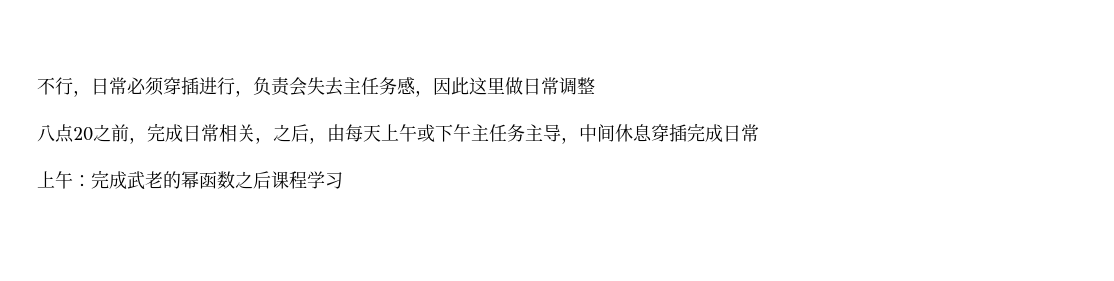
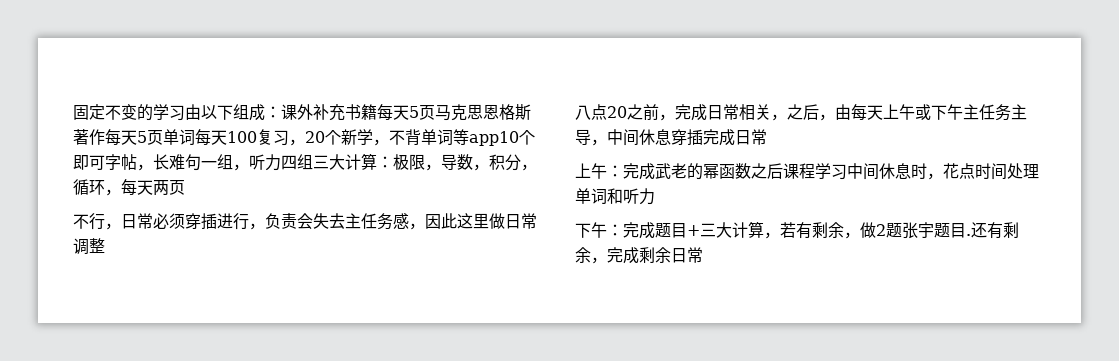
(37, 86) none -> [73,104,531,121] [73,129,535,146] [73,153,537,171] [73,179,185,196] 固定不变的学习由以下组成：课外补充书籍每天5页马克思恩格斯著作每天5页单词每天100复习，20个新学，不背单词等app10个即可字帖，长难句一组，听力四组三大计算：极限，导数，积分，循环，每天两页 //
(343, 180) none -> [847,163,1039,180] [575,188,655,205] [575,221,1019,239] [575,247,703,264] 中间休息时，花点时间处理单词和听力 // 下午：完成题目+三大计算，若有剩余，做2题张宇题目.还有剩余，完成剩余日常

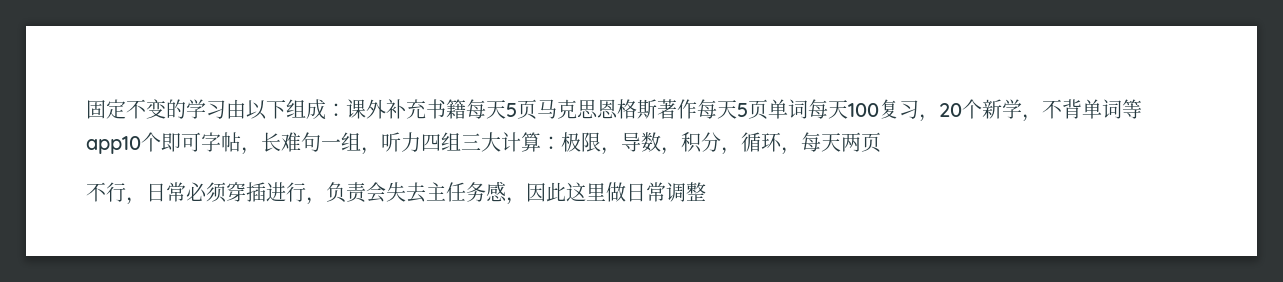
[575,104,1027,121] [575,129,767,146] [575,163,1039,180] [575,188,655,205] [575,221,1019,239] [575,247,703,264] // 八点20之前，完成日常相关，之后，由每天上午或下午主任务主导，中间休息穿插完成日常 // 上午：完成武老的幂函数之后课程学习中间休息时，花点时间处理单词和听力 // 下午：完成题目+三大计算，若有剩余，做2题张宇题目.还有剩余，完成剩余日常 -> (706, 191) none

